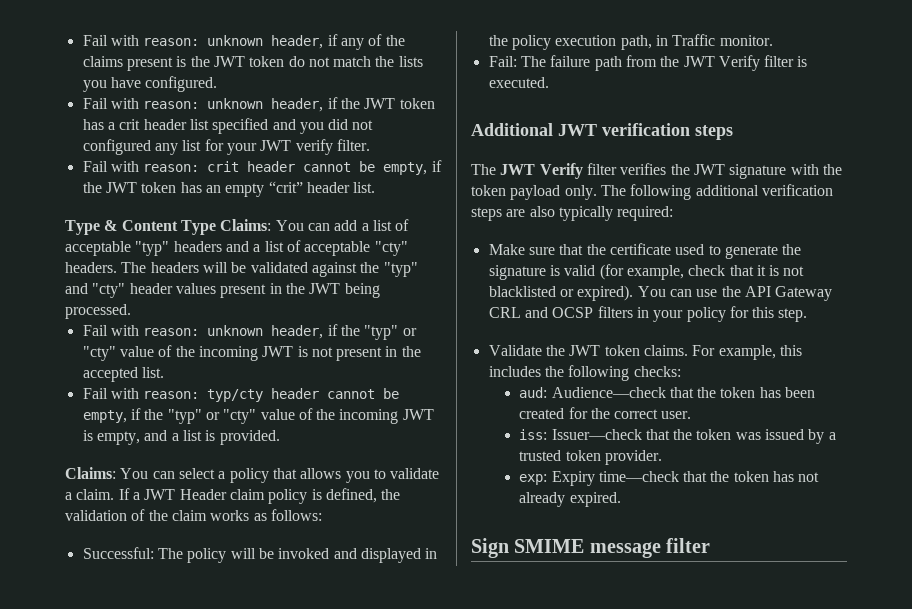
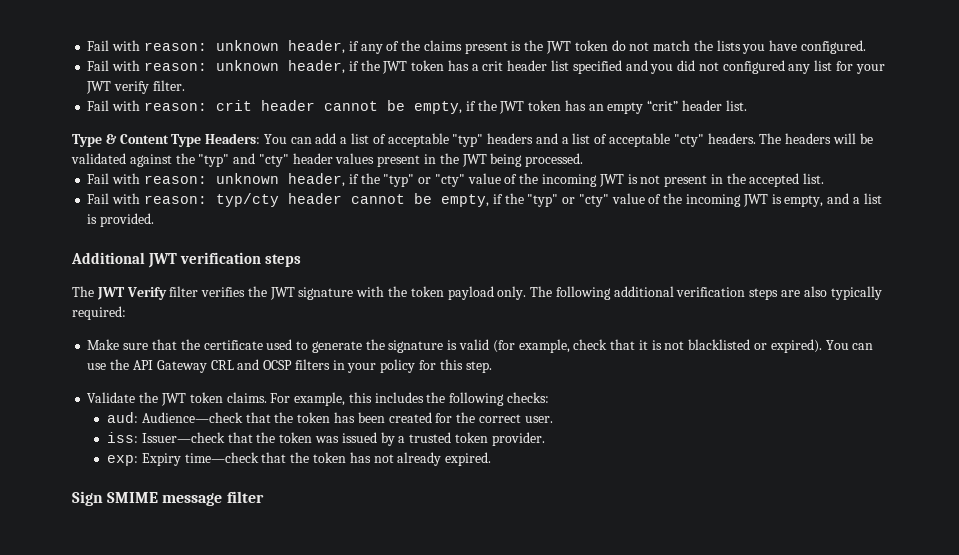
[220,219,272,231] Claims: -> [205,133,261,144] Headers:
[65,467,440,483] [65,488,401,504] [65,509,322,521] [82,547,438,563] [488,34,773,50] [488,55,808,71] [488,77,549,88] // Claims: You can select a policy that allows you to validate a claim. If a JWT Header claim policy is defined, the validation of the claim works as follows: // Successful: The policy will be invoked and displayed in the policy execution path, in Traffic monitor. // Fail: The failure path from the JWT Verify filter is executed. -> (155, 220) none

